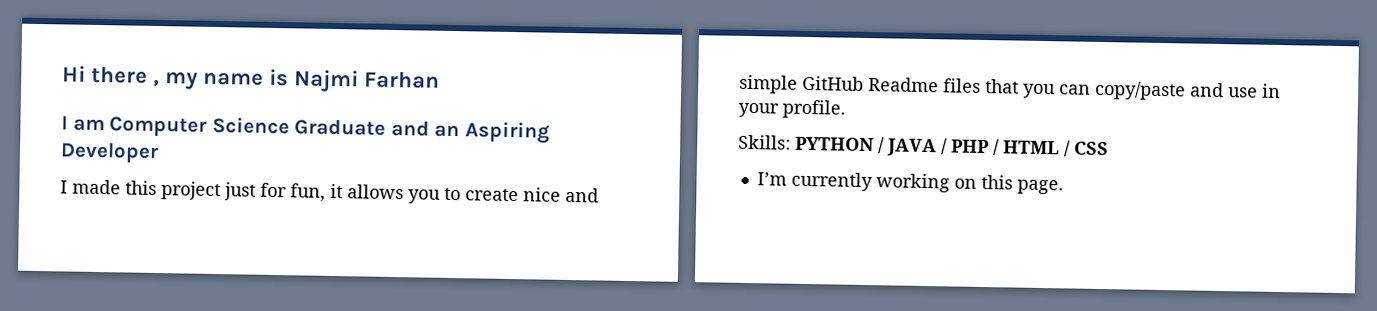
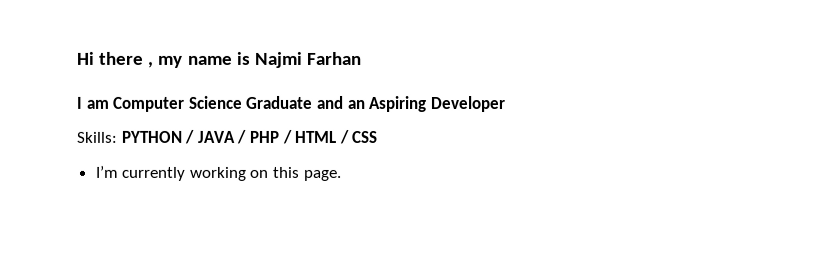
[60,179,599,204] [739,74,1281,101] [738,99,846,119] // I made this project just for fun, it allows you to create nice and simple GitHub Readme files that you can copy/paste and use in your profile. -> (506, 104) none

